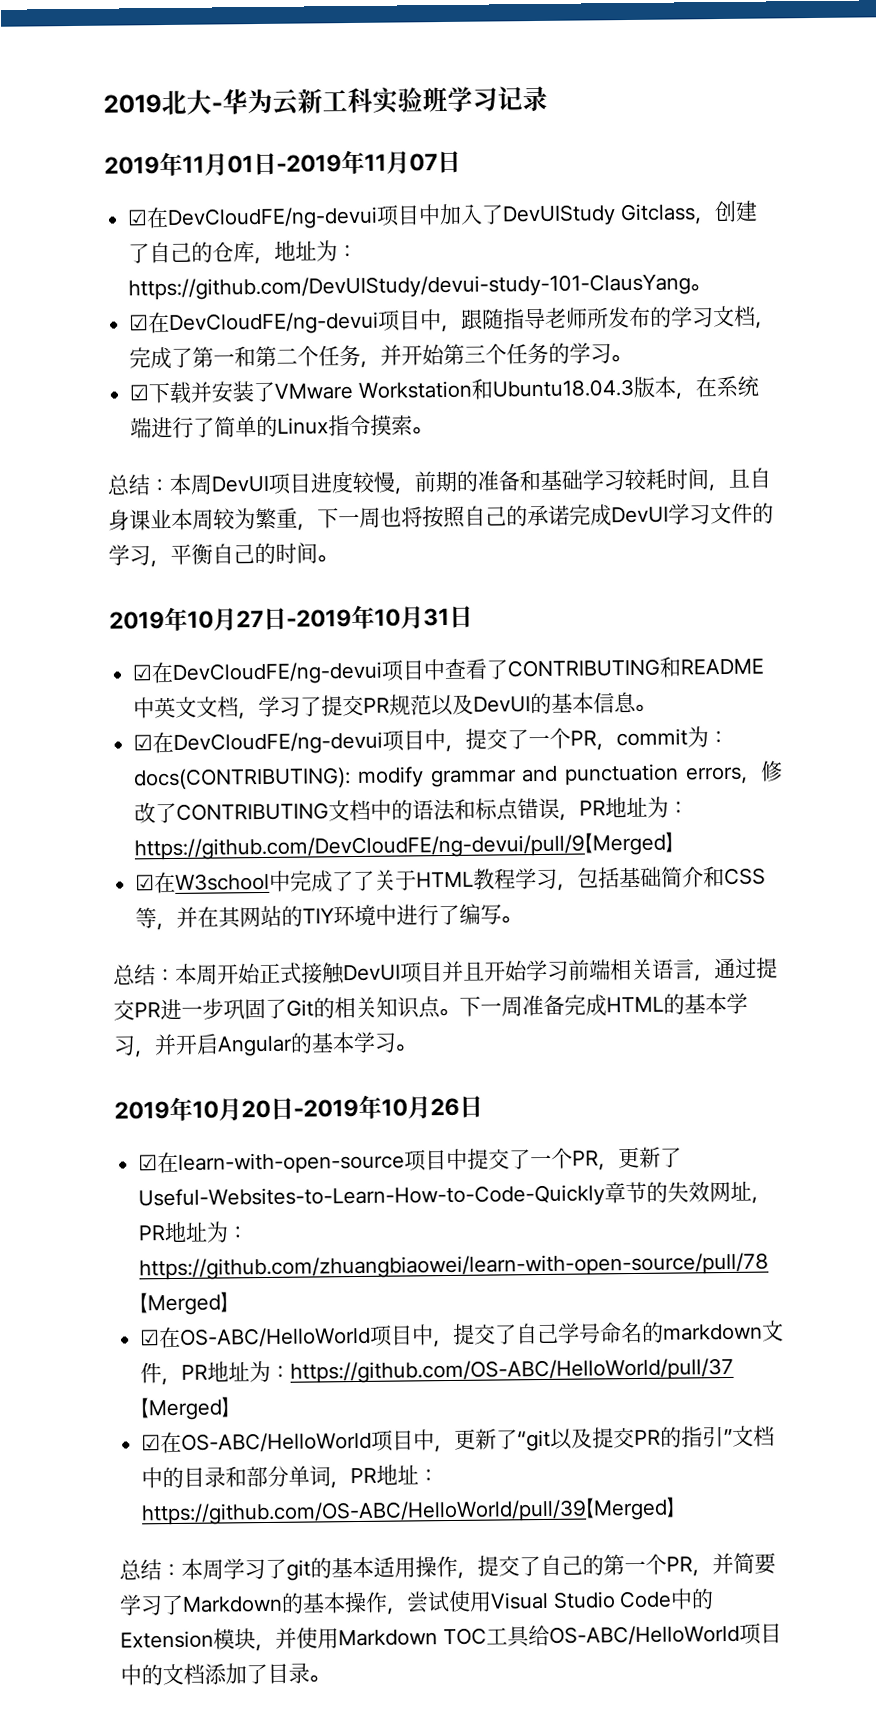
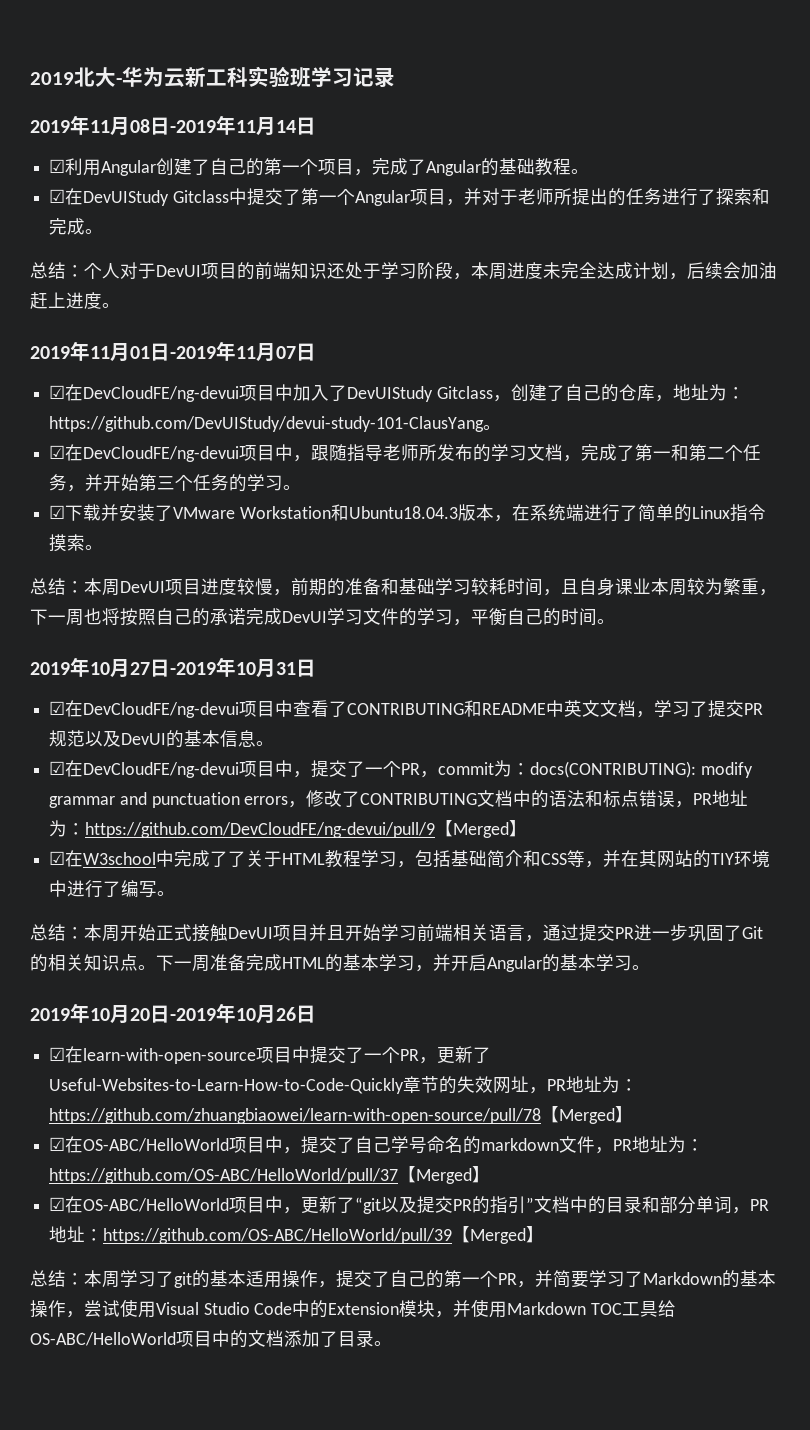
(548, 98) none -> [30,115,316,136] [49,158,590,176] [49,188,770,206] [49,218,104,235] [30,262,777,280] [30,292,120,309] // 2019年11月08日-2019年11月14日 // ☑利用Angular创建了自己的第一个项目，完成了Angular的基础教程。 // ☑在DevUIStudy Gitclass中提交了第一个Angular项目，并对于老师所提出的任务进行了探索和完成。 // 总结：个人对于DevUI项目的前端知识还处于学习阶段，本周进度未完全达成计划，后续会加油赶上进度。

